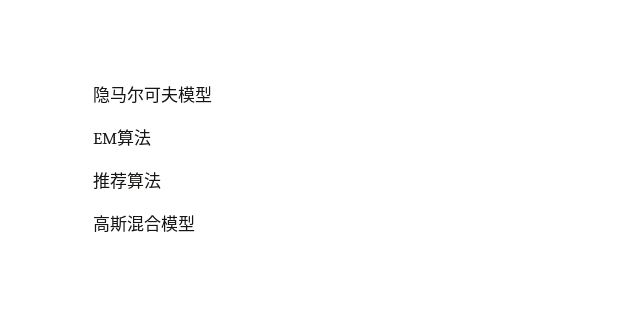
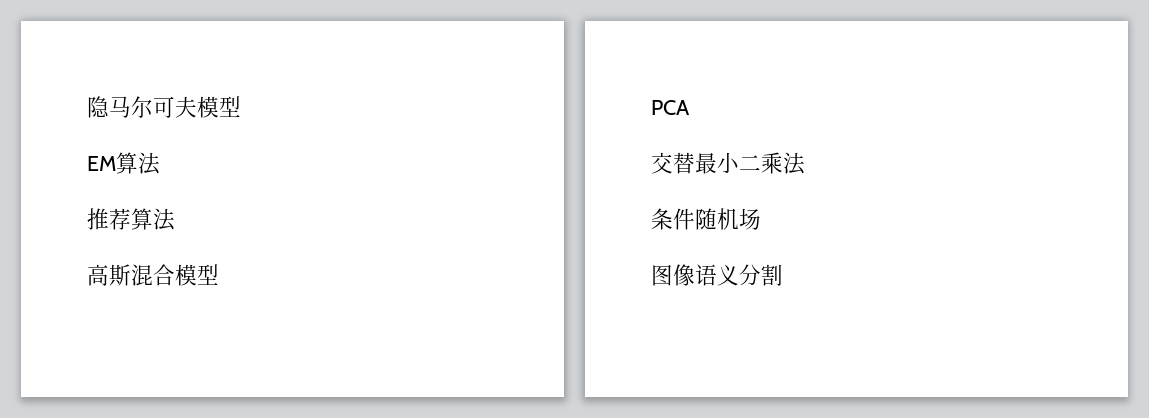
(195, 223) none -> [651,100,690,115] [651,152,805,175] [651,208,761,230] [651,264,783,286] // PCA // 交替最小二乘法 // 条件随机场 // 图像语义分割

